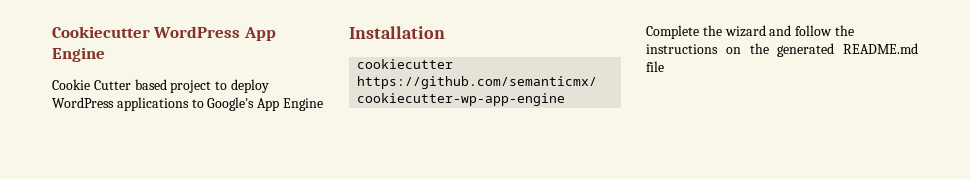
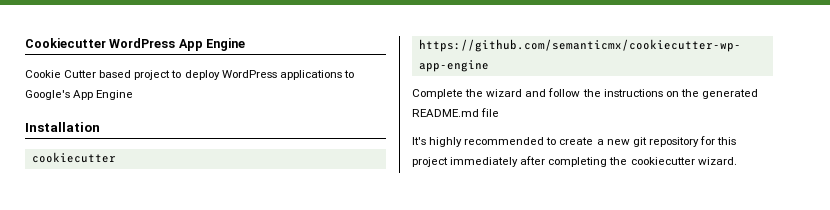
(664, 66) none -> [412,136,737,147] [412,156,737,167] // It's highly recommended to create a new git repository for this project immediately after completing the cookiecutter wizard.

